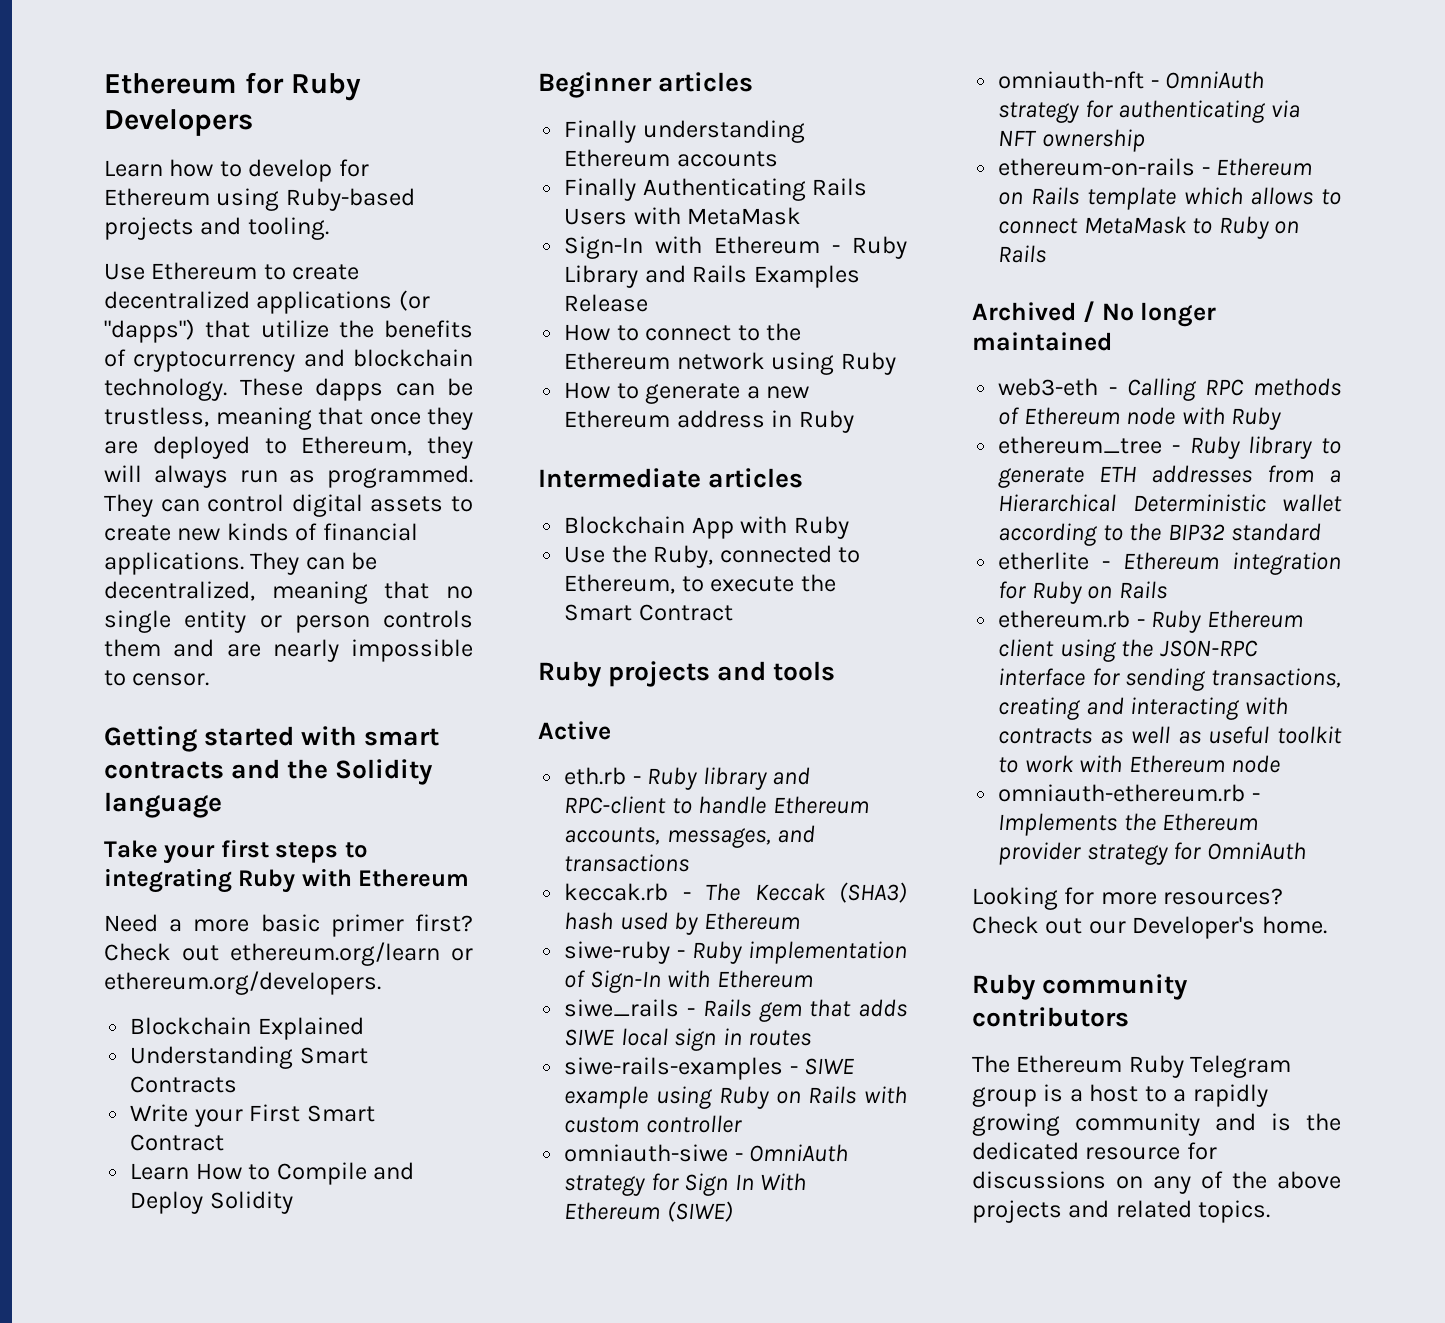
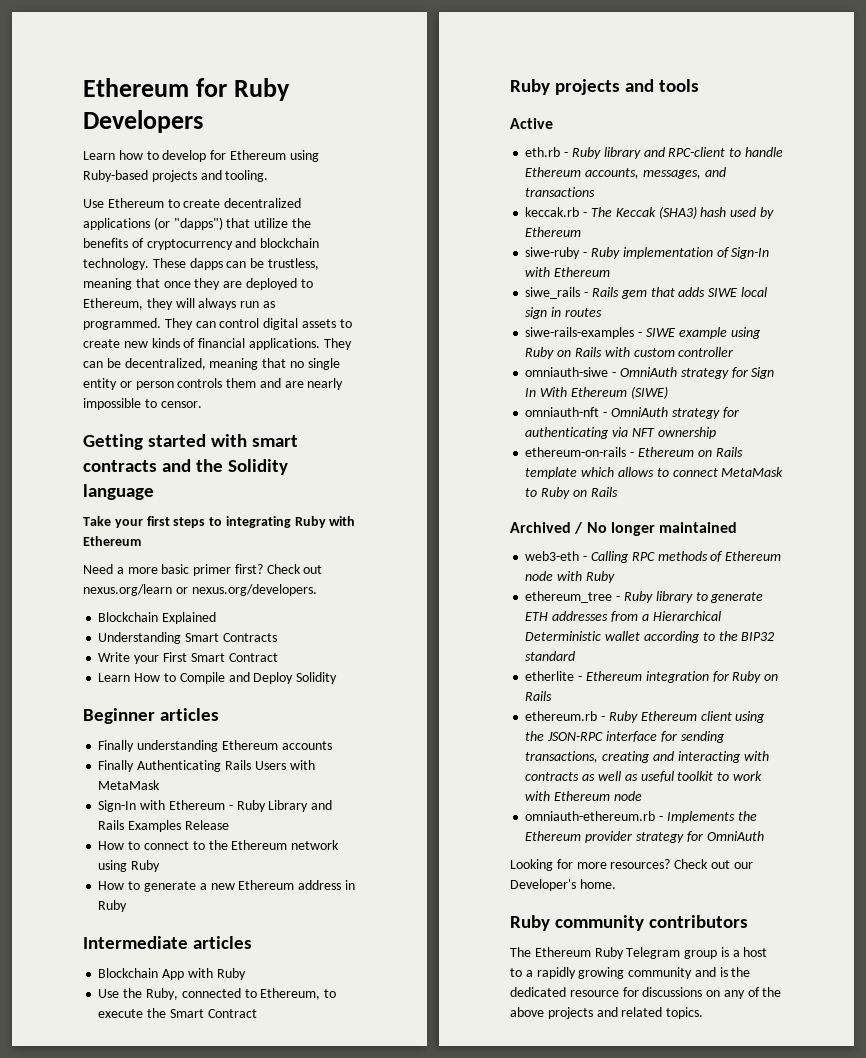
[230,942,473,966] [104,971,381,995] ethereum.org/learn or ethereum.org/developers. -> [83,584,317,596] nexus.org/learn or nexus.org/developers.

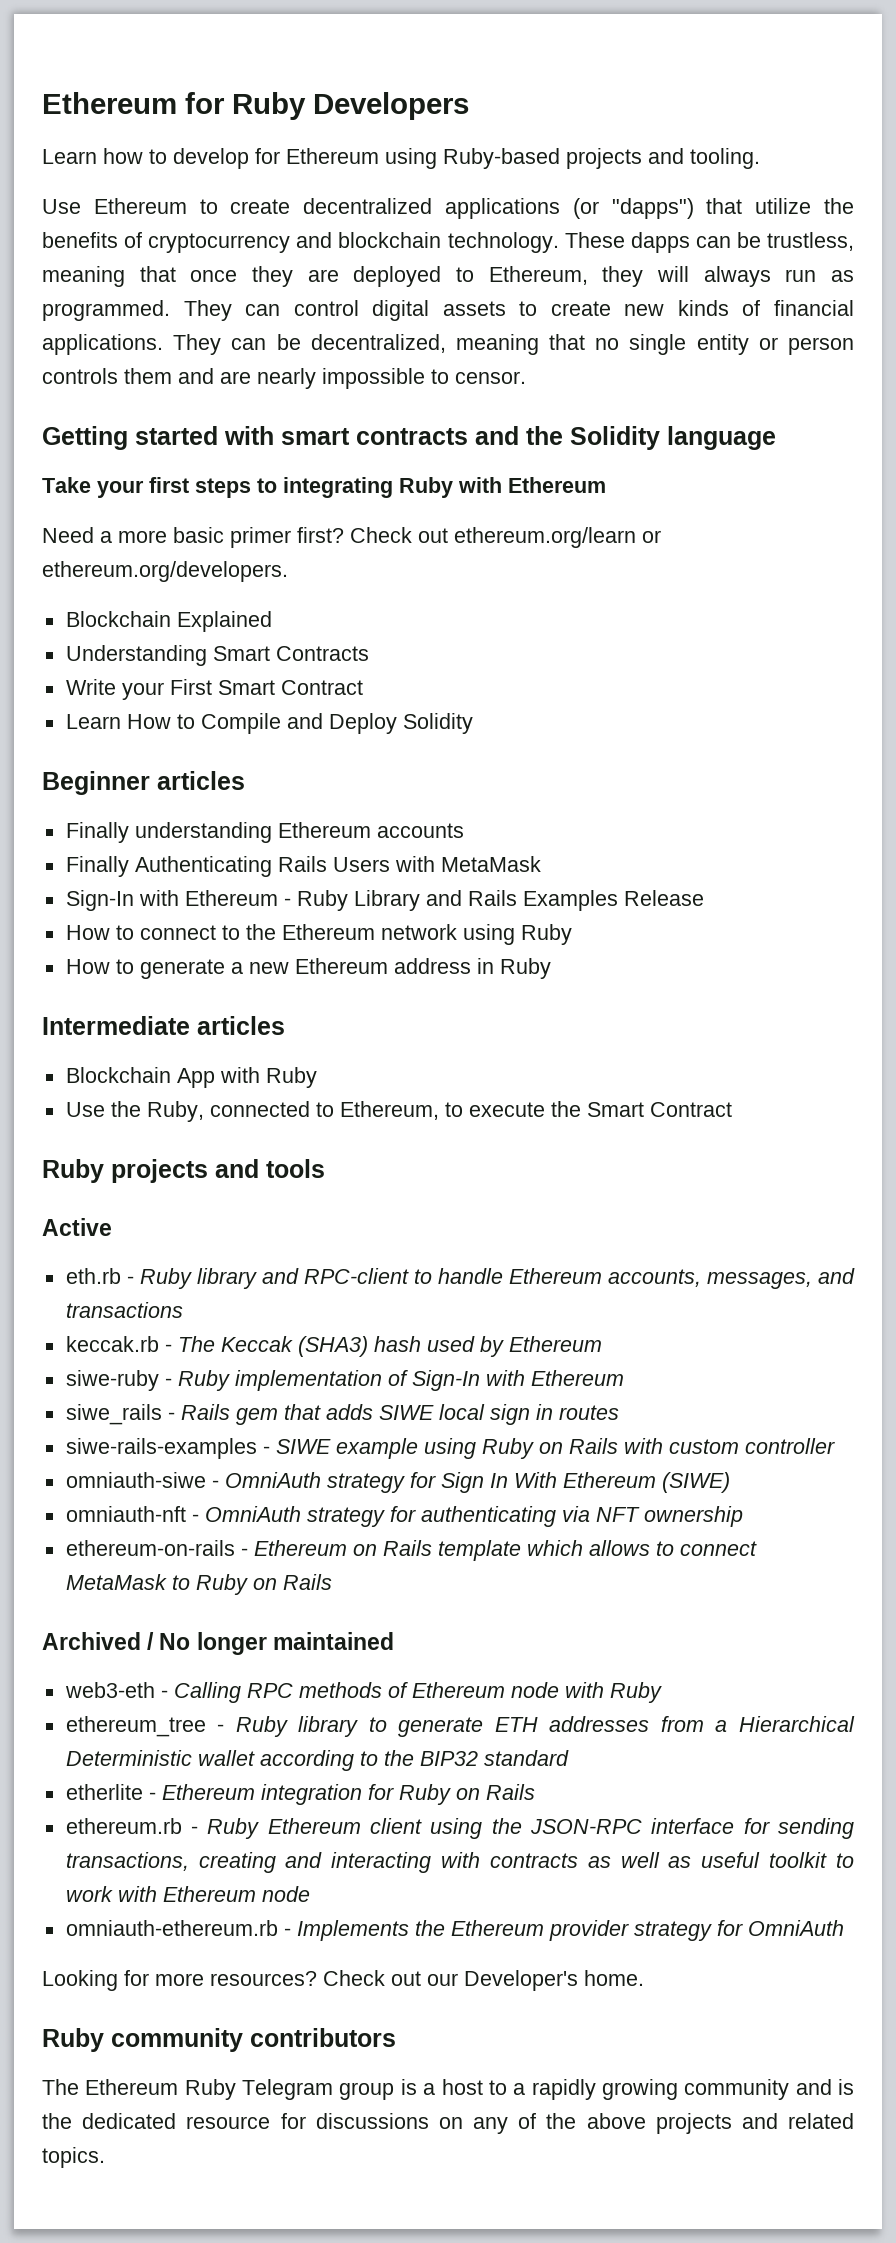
[83,584,317,596] nexus.org/learn or nexus.org/developers. -> [454,527,661,548] [42,561,288,582] ethereum.org/learn or ethereum.org/developers.

